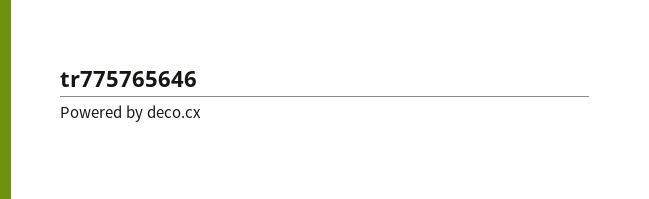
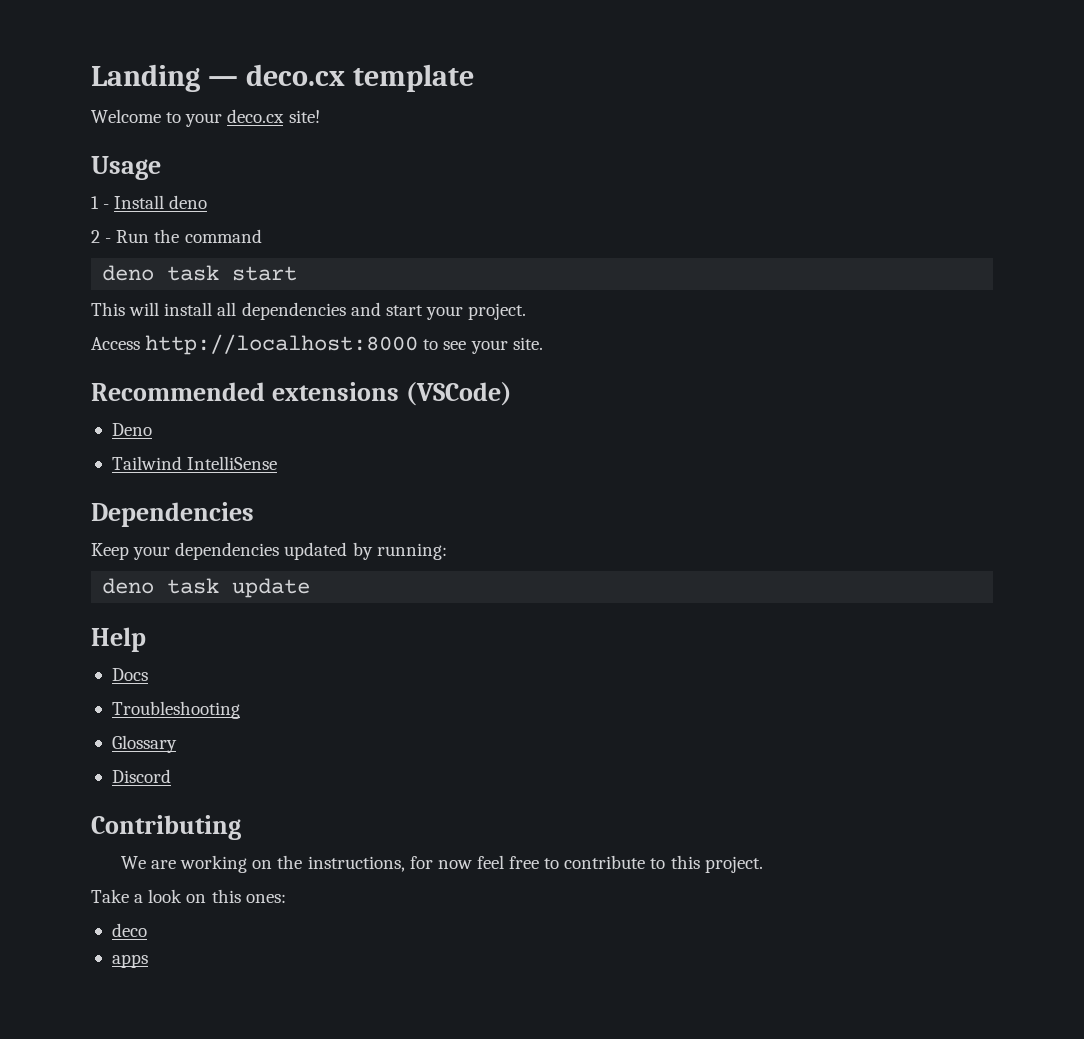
[60,71,197,87] [60,105,202,122] tr775765646 // Powered by deco.cx -> [91,64,474,92] [91,109,320,127] [91,156,161,180] [91,195,208,209] [91,229,262,243] [102,265,298,281] [91,302,527,320] [91,334,543,355] [91,382,512,406] [111,423,152,436] [111,456,278,470] [91,502,254,527] [91,542,447,560] [102,578,311,598] [91,627,146,652] [111,668,148,681] [111,701,240,719] [111,735,177,753] [111,769,171,783] [91,815,241,840] [120,855,763,873] [91,889,286,903] [111,923,147,937] [111,954,148,968] Landing — deco.cx template // Welcome to your deco.cx site! // Usage // 1 - Install deno // 2 - Run the command // deno task start // This will install all dependencies and start your project. // Access http://localhost:8000 to see your site. // Recommended extensions (VSCode) // Deno // Tailwind IntelliSense // Dependencies // Keep your dependencies updated by running: // deno task update // Help // Docs // Troubleshooting // Glossary // Discord // Contributing // We are working on the instructions, for now feel free to contribute to this project. // Take a look on this ones: // deco // apps

